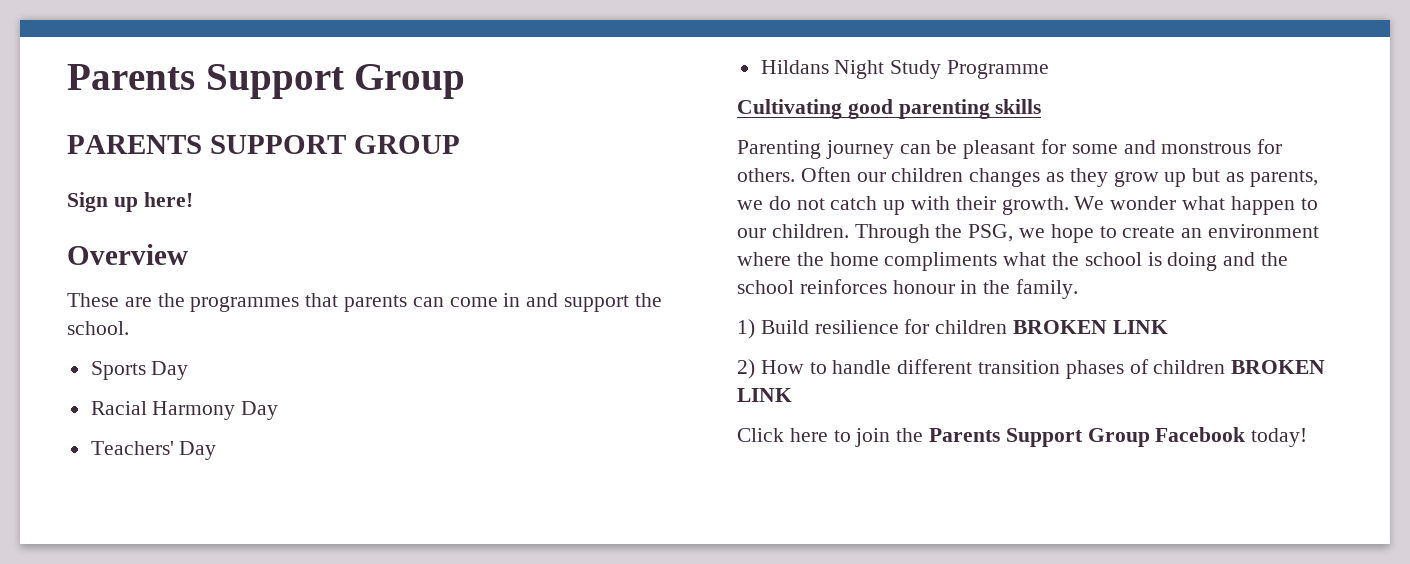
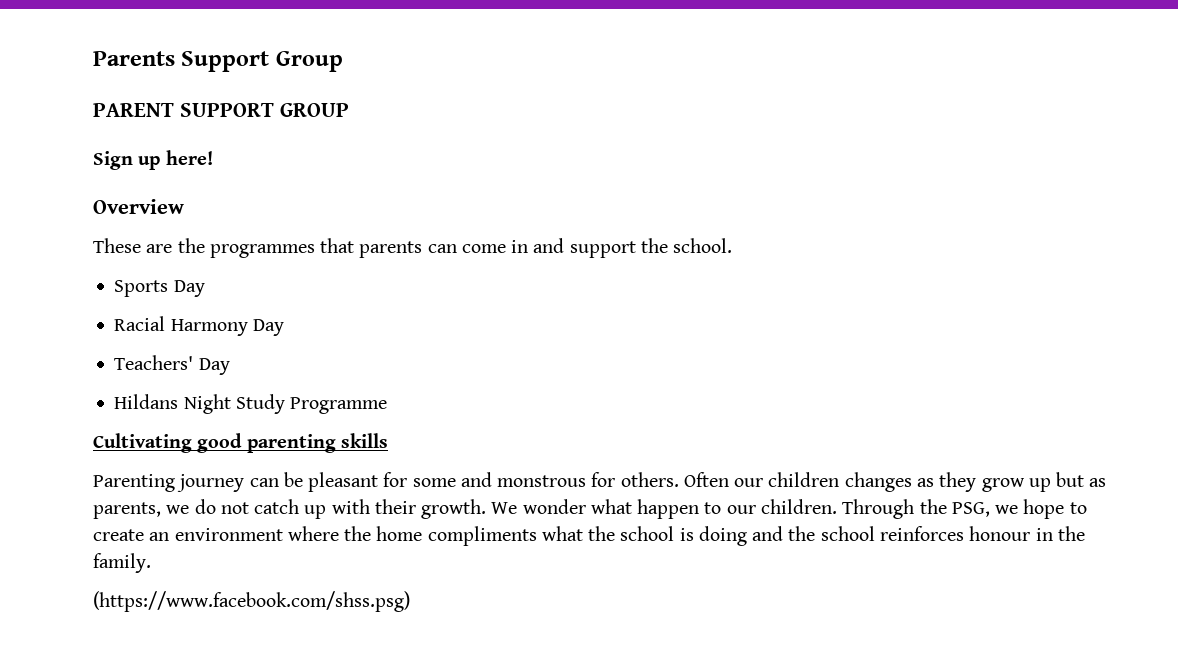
[67,135,202,154] PARENTS -> [93,103,174,117] PARENT
[737,319,1168,339] [737,359,1326,379] [737,388,792,402] [737,427,1308,447] 1) Build resilience for children BROKEN LINK // 2) How to handle different transition phases of children BROKEN LINK // Click here to join the Parents Support Group Facebook today! -> [93,591,410,612] (https://www.facebook.com/shss.psg)

